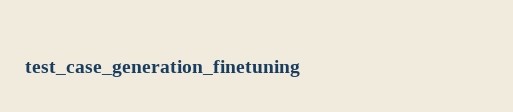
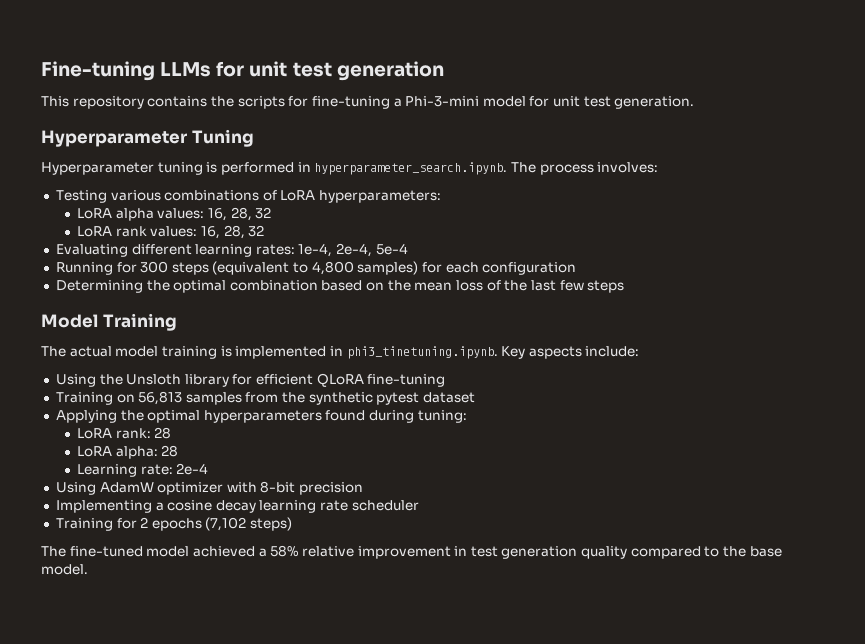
[25,60,300,77] test_case_generation_finetuning -> [41,61,444,81] [41,96,695,109] [41,129,254,147] [41,162,659,175] [55,190,442,203] [77,207,272,221] [77,225,265,239] [55,243,408,257] [55,261,577,275] [55,280,625,293] [41,313,177,331] [41,346,640,359] [55,373,446,387] [55,391,476,405] [55,410,467,423] [77,427,172,439] [77,445,179,459] [77,463,209,477] [55,481,364,495] [55,500,419,513] [55,517,293,531] [41,545,782,559] [41,564,88,575] Fine-tuning LLMs for unit test generation // This repository contains the scripts for fine-tuning a Phi-3-mini model for unit test generation. // Hyperparameter Tuning // Hyperparameter tuning is performed in hyperparameter_search.ipynb. The process involves: // Testing various combinations of LoRA hyperparameters: // LoRA alpha values: 16, 28, 32 // LoRA rank values: 16, 28, 32 // Evaluating different learning rates: 1e-4, 2e-4, 5e-4 // Running for 300 steps (equivalent to 4,800 samples) for each configuration // Determining the optimal combination based on the mean loss of the last few steps // Model Training // The actual model training is implemented in phi3_tinetuning.ipynb. Key aspects include: // Using the Unsloth library for efficient QLoRA fine-tuning // Training on 56,813 samples from the synthetic pytest dataset // Applying the optimal hyperparameters found during tuning: // LoRA rank: 28 // LoRA alpha: 28 // Learning rate: 2e-4 // Using AdamW optimizer with 8-bit precision // Implementing a cosine decay learning rate scheduler // Training for 2 epochs (7,102 steps) // The fine-tuned model achieved a 58% relative improvement in test generation quality compared to the base model.

